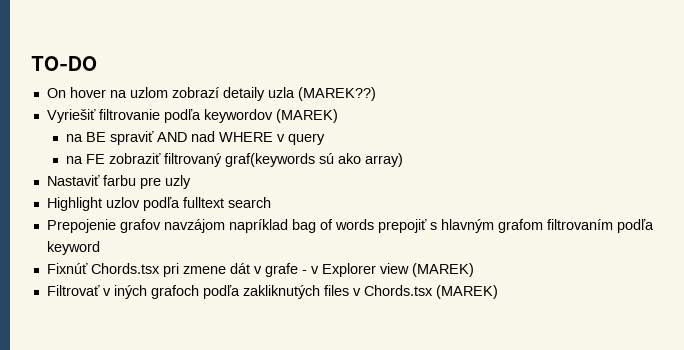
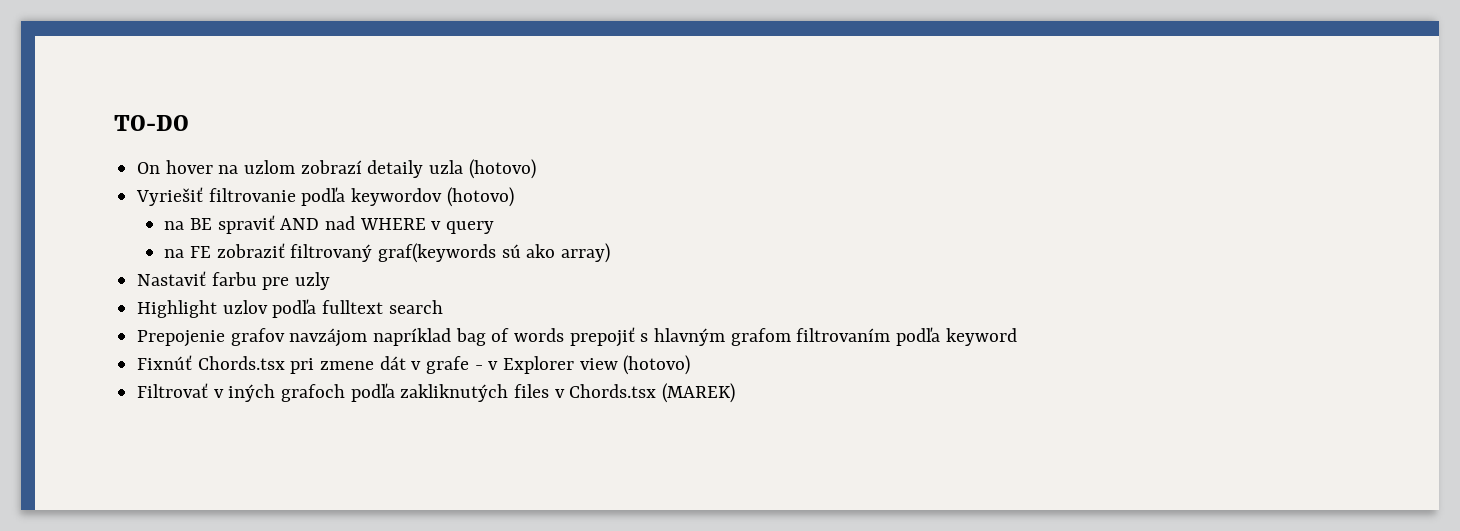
[297,87,376,101] (MAREK??) -> [468,159,536,179] (hotovo)
[275,109,338,123] (MAREK) -> [446,187,514,207] (hotovo)
[411,263,474,277] (MAREK) -> [623,355,691,375] (hotovo)

